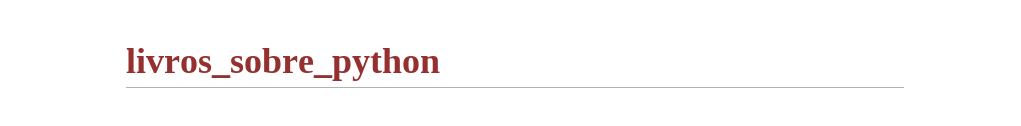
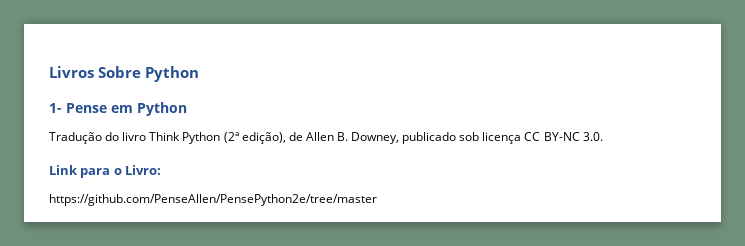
[126,48,440,81] livros_sobre_python -> [49,66,199,82] [49,102,187,116] [49,132,603,144] [49,165,162,178] [49,194,377,206] Livros Sobre Python // 1- Pense em Python // Tradução do livro Think Python (2ª edição), de Allen B. Downey, publicado sob licença CC BY-NC 3.0. // Link para o Livro: // https://github.com/PenseAllen/PensePython2e/tree/master

